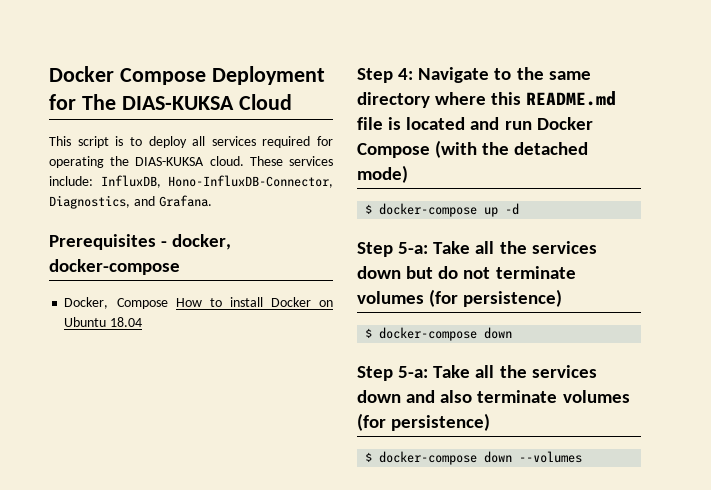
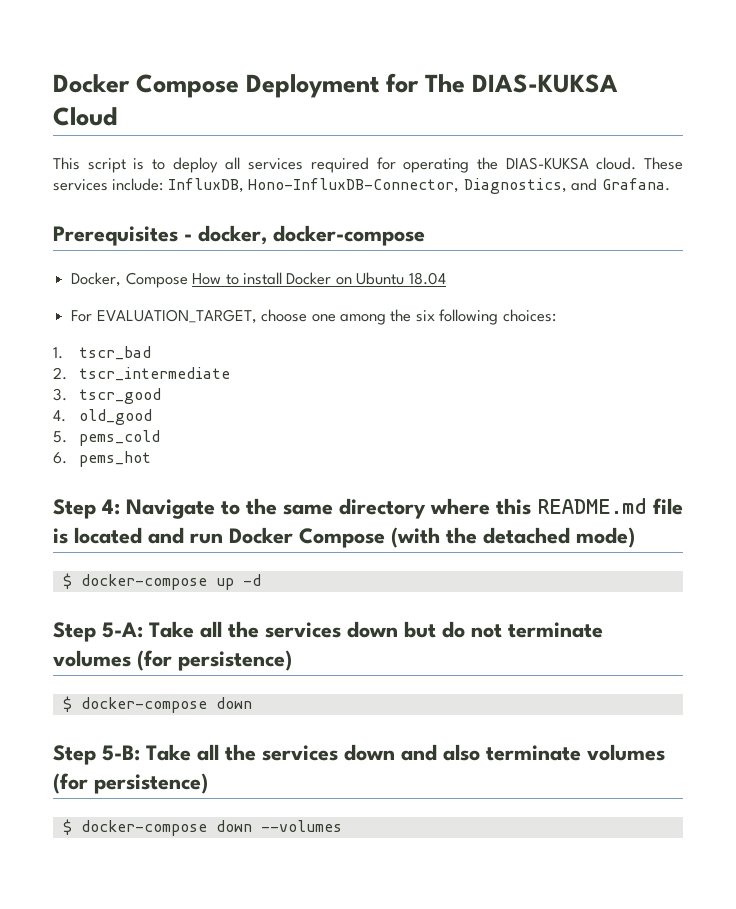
(143, 322) none -> [71,309,556,325] [53,346,152,360] [53,367,231,381] [53,388,162,404] [53,409,153,425] [53,430,161,446] [53,451,152,467] // For EVALUATION_TARGET, choose one among the six following choices: // 1. tscr_bad // 2. tscr_intermediate // 3. tscr_good // 4. old_good // 5. pems_cold // 6. pems_hot
[398,242,429,254] 5-a: -> [102,622,143,638] 5-A:
[398,366,429,378] 5-a: -> [102,745,140,761] 5-B:

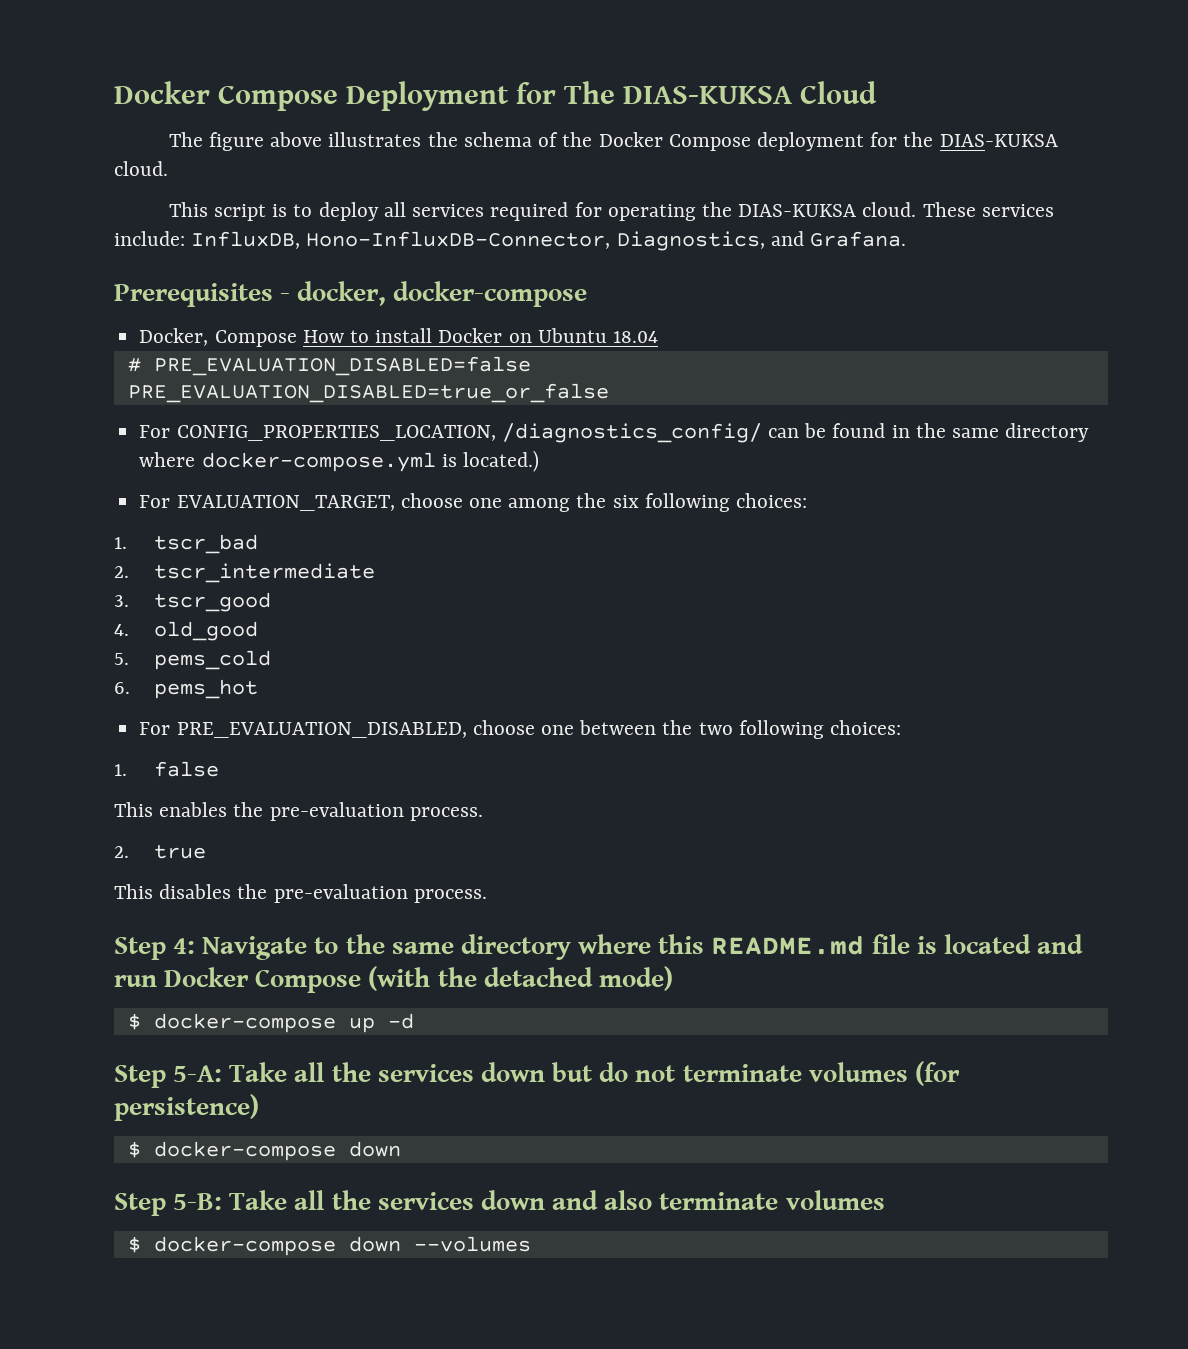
(118, 116) none -> [168,132,1058,151] [114,161,168,176] // The figure above illustrates the schema of the Docker Compose deployment for the DIAS-KUKSA cloud.
(446, 278) none -> [127,356,531,376] [127,383,609,403] [139,423,1090,443] [139,450,539,472] // # PRE_EVALUATION_DISABLED=false // PRE_EVALUATION_DISABLED=true_or_false // For CONFIG_PROPERTIES_LOCATION, /diagnostics_config/ can be found in the same directory where docker-compose.yml is located.)
(152, 459) none -> [139,720,901,739] [114,761,220,777] [114,802,483,821] [114,845,207,859] [114,884,487,903] // For PRE_EVALUATION_DISABLED, choose one between the two following choices: // 1. false // This enables the pre-evaluation process. // 2. true // This disables the pre-evaluation process.
[53,773,208,794] (for persistence) -> (885, 1200) none

